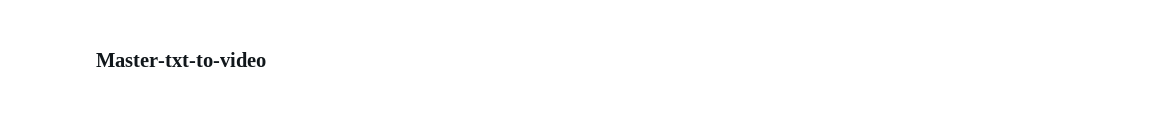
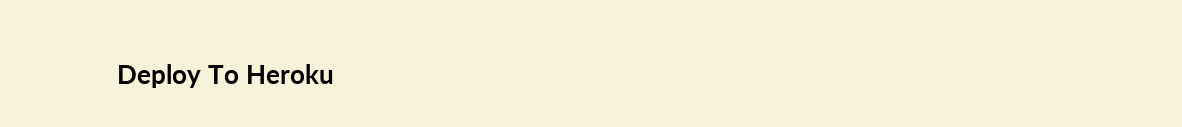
[96,52,266,67] Master-txt-to-video -> [117,64,335,88] Deploy To Heroku

